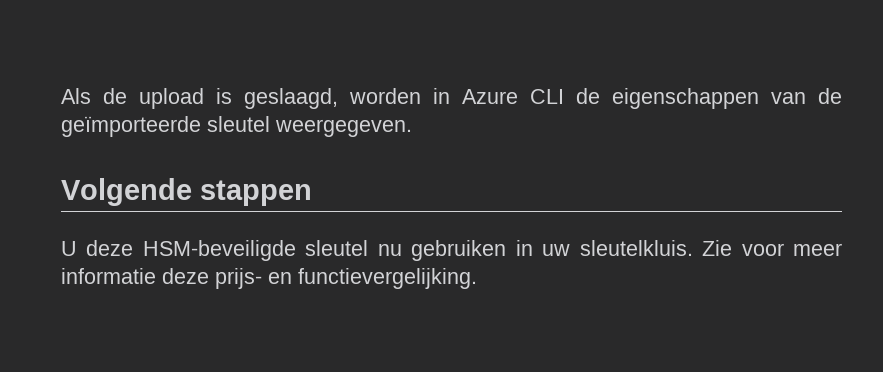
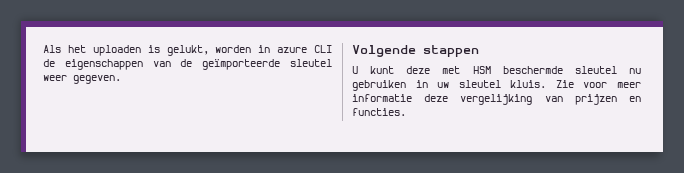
[103,88,338,109] de upload is geslaagd, -> [67,45,209,56] het uploaden is gelukt,
[462,89,518,104] Azure -> [277,47,308,53] azure
[275,119,412,137] weergegeven. -> [43,75,121,84] weer gegeven.
[86,240,296,261] deze HSM-beveiligde -> [370,66,563,74] kunt deze met HSM beschermde
[579,240,693,256] sleutelkluis. -> [458,80,547,88] sleutel kluis.
[215,268,477,289] prijs- en functievergelijking. -> [460,94,641,105] [352,108,406,116] vergelijking van prijzen en functies.

